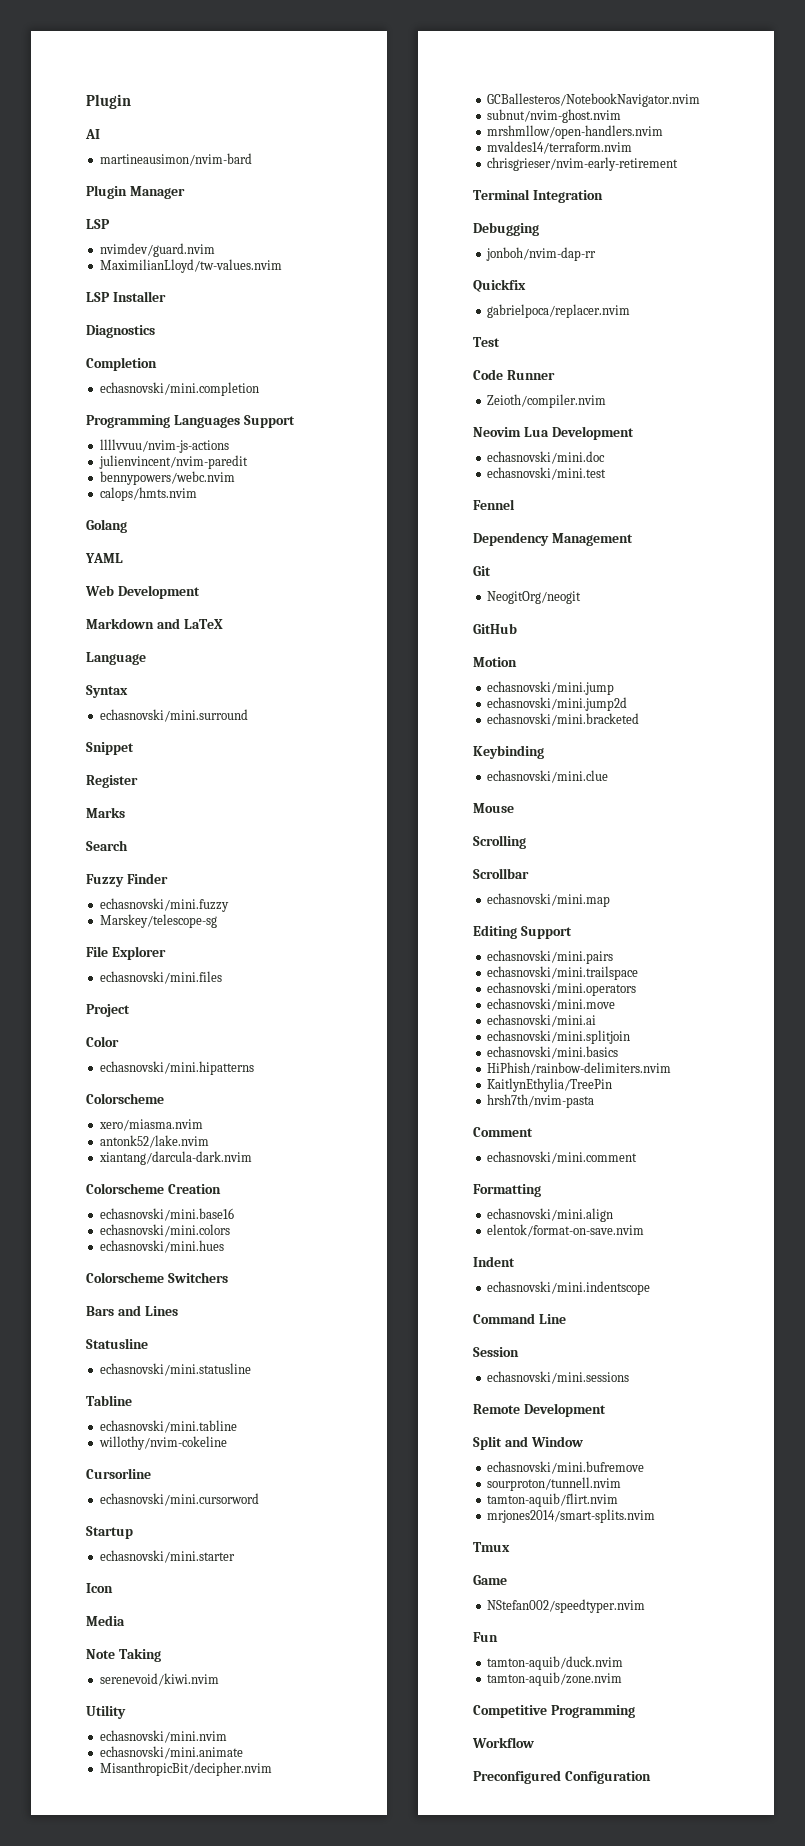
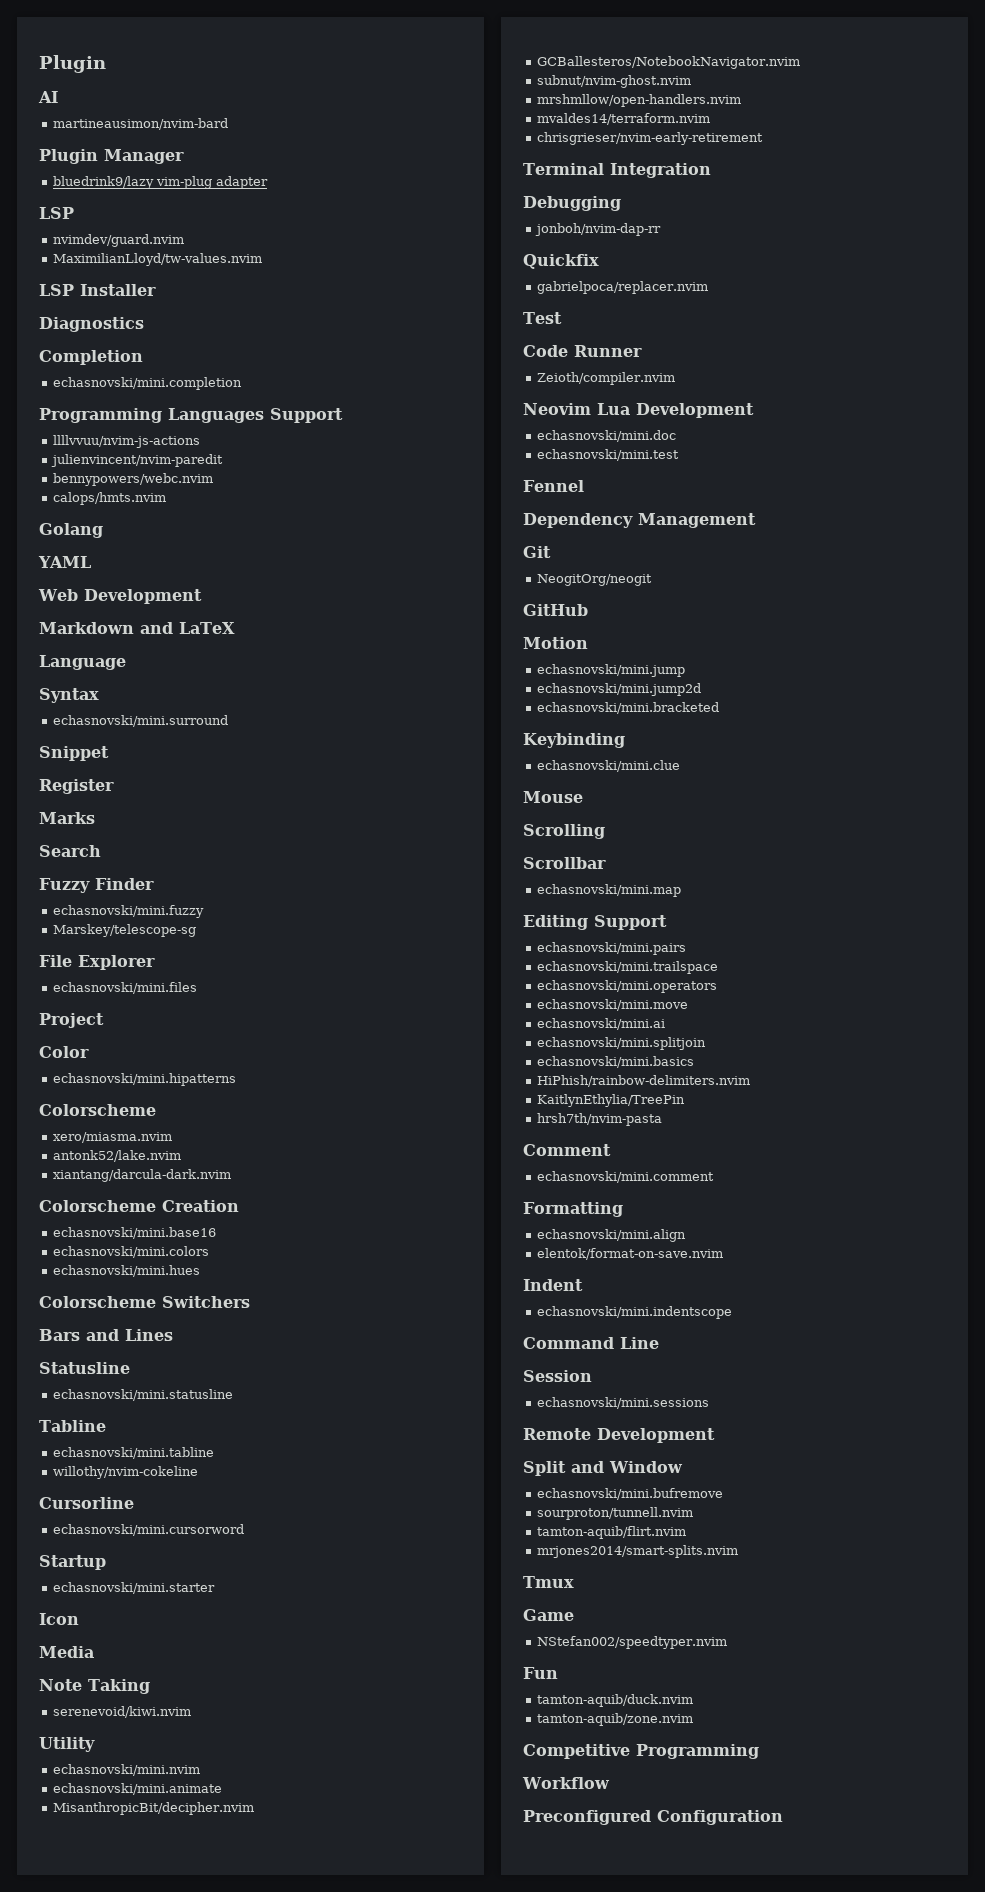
(185, 192) none -> [52,176,268,189] // bluedrink9/lazy vim-plug adapter

